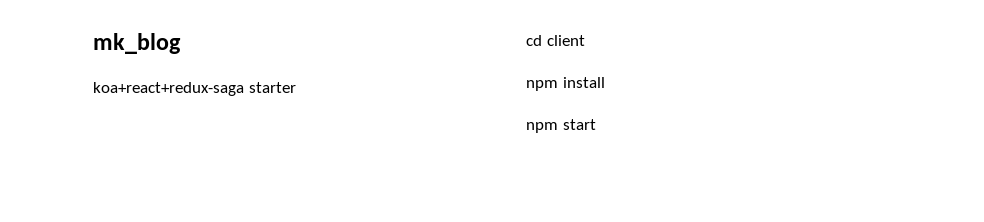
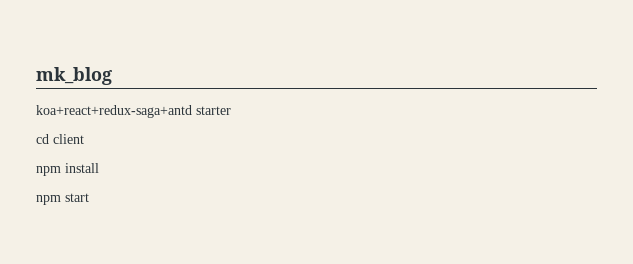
[93,82,244,96] koa+react+redux-saga -> [36,105,192,118] koa+react+redux-saga+antd

